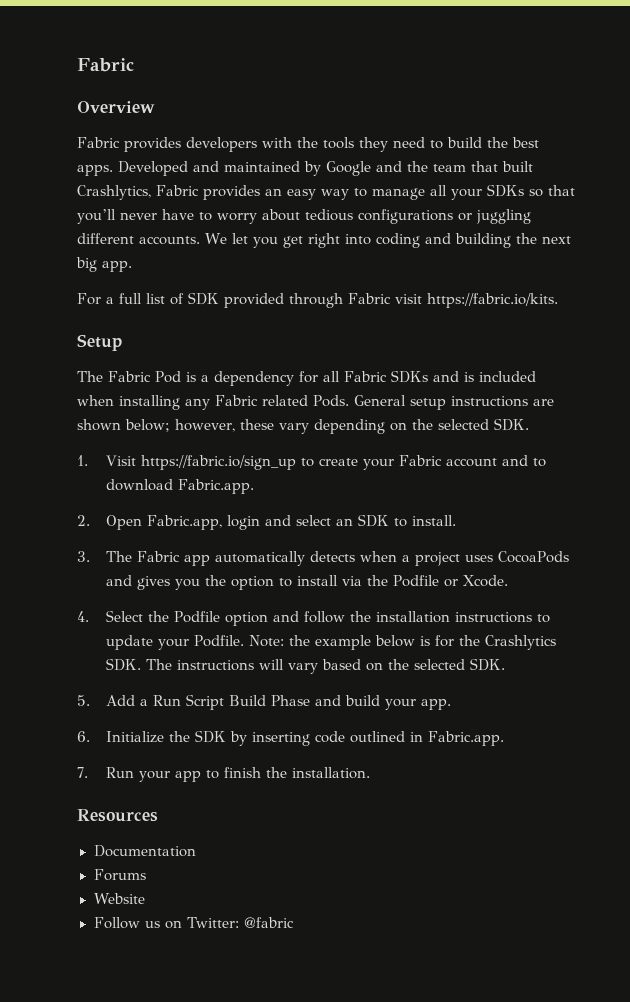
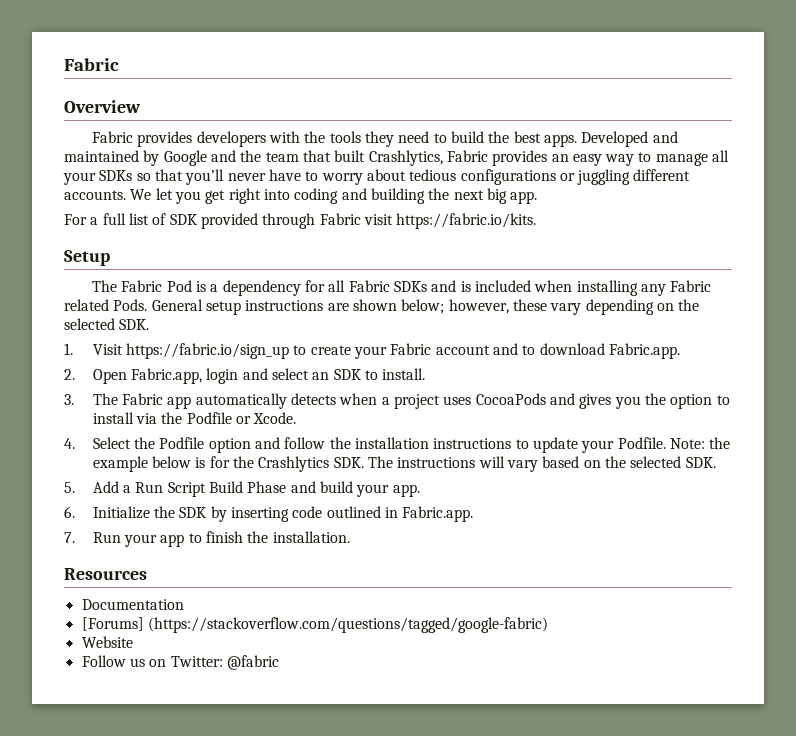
[93,869,146,881] Forums -> [81,617,548,633] [Forums] (https://stackoverflow.com/questions/tagged/google-fabric)

